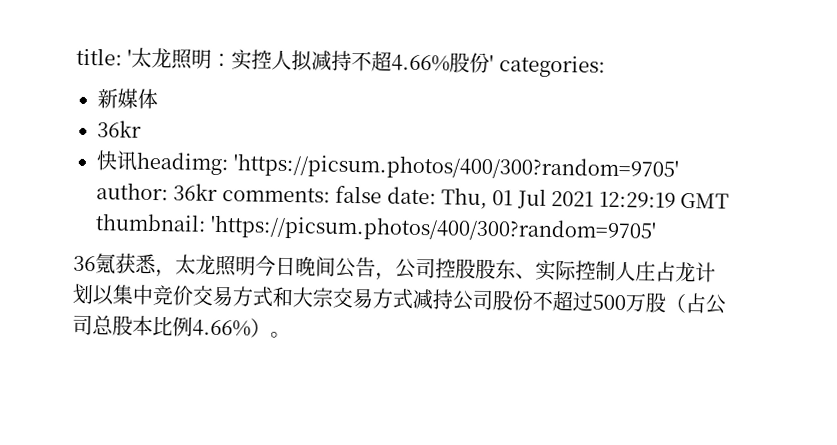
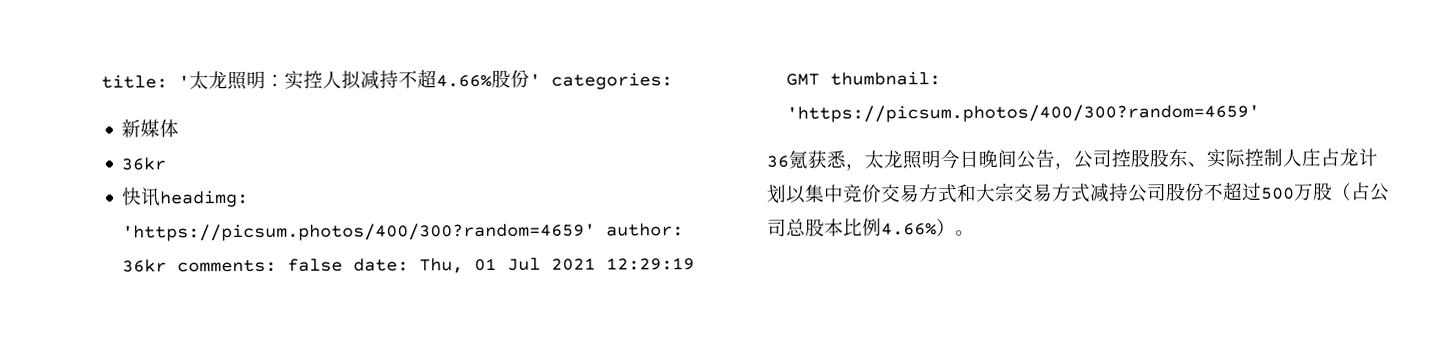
[233,153,680,182] 'https://picsum.photos/400/300?random=9705' -> [122,222,597,242] 'https://picsum.photos/400/300?random=4659'
[210,214,658,244] 'https://picsum.photos/400/300?random=9705' -> [786,103,1261,123] 'https://picsum.photos/400/300?random=4659'

